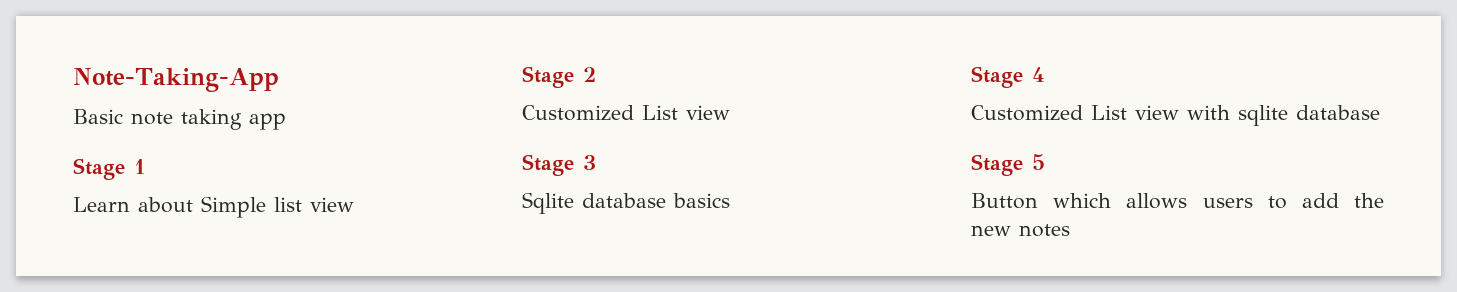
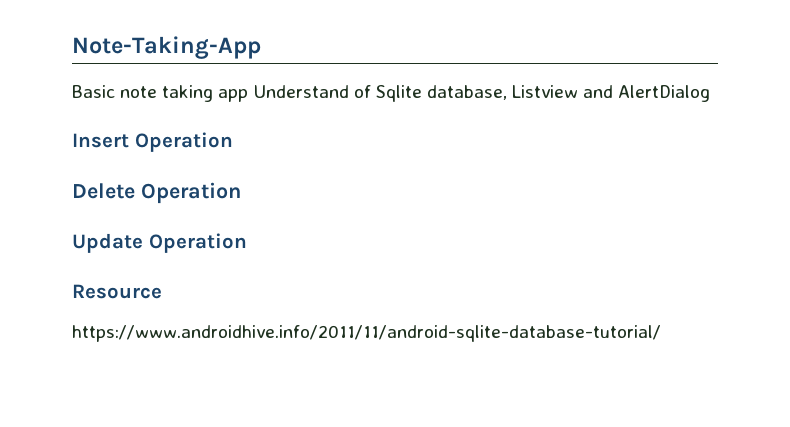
[73,158,145,180] [73,196,354,218] [522,66,596,88] [522,105,730,121] [522,154,596,176] [522,192,730,214] [971,66,1045,88] [971,105,1380,126] [971,154,1045,176] [971,193,1384,209] [971,224,1070,237] // Stage 1 // Learn about Simple list view // Stage 2 // Customized List view // Stage 3 // Sqlite database basics // Stage 4 // Customized List view with sqlite database // Stage 5 // Button which allows users to add the new notes -> [253,85,711,102] [72,132,233,152] [72,182,241,204] [72,233,247,253] [72,284,162,299] [72,325,661,342] Understand of Sqlite database, Listview and AlertDialog // Insert Operation // Delete Operation // Update Operation // Resource // https://www.androidhive.info/2011/11/android-sqlite-database-tutorial/

